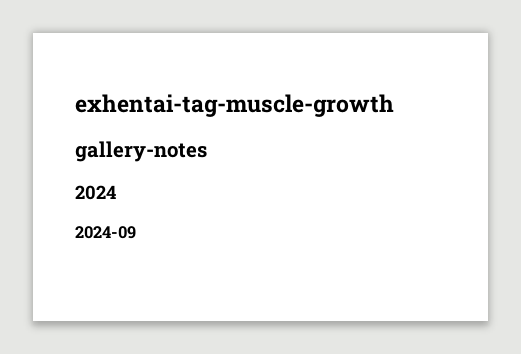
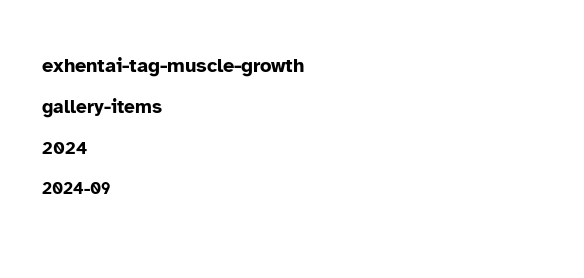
[75,141,207,162] gallery-notes -> [42,98,162,118] gallery-items

